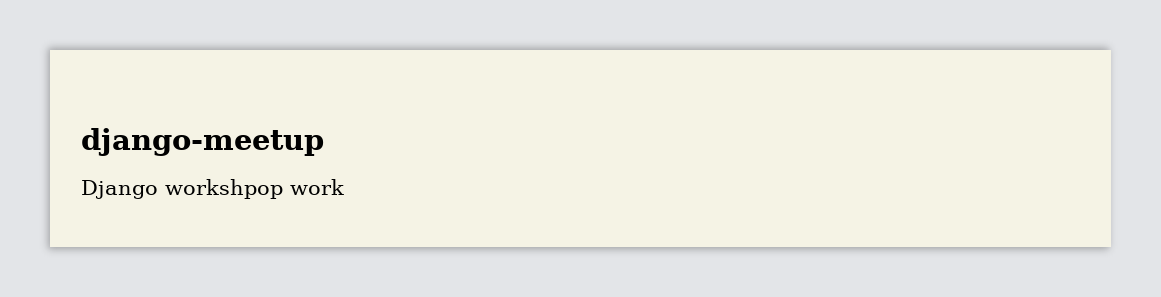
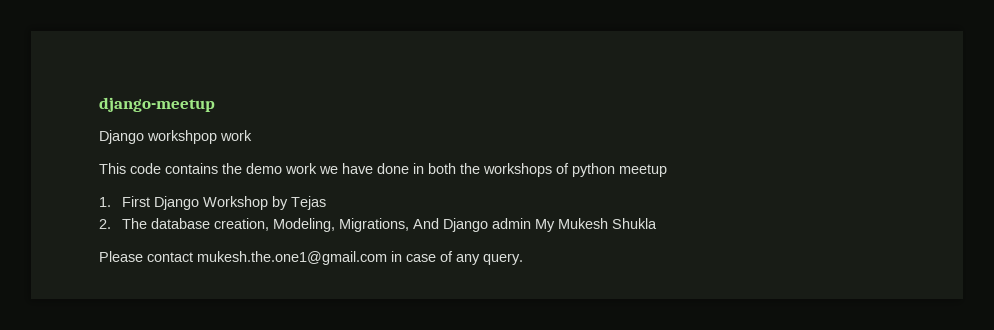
(344, 187) none -> [99,163,667,177] [99,196,327,210] [99,218,658,232] [99,251,523,265] // This code contains the demo work we have done in both the workshops of python meetup // 1. First Django Workshop by Tejas // 2. The database creation, Modeling, Migrations, And Django admin My Mukesh Shukla // Please contact mukesh.the.one1@gmail.com in case of any query.

